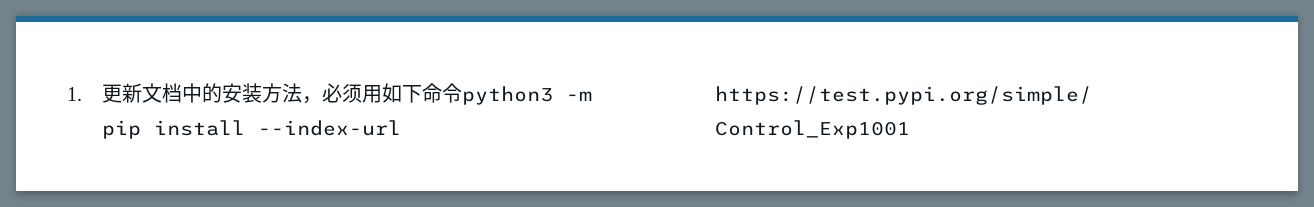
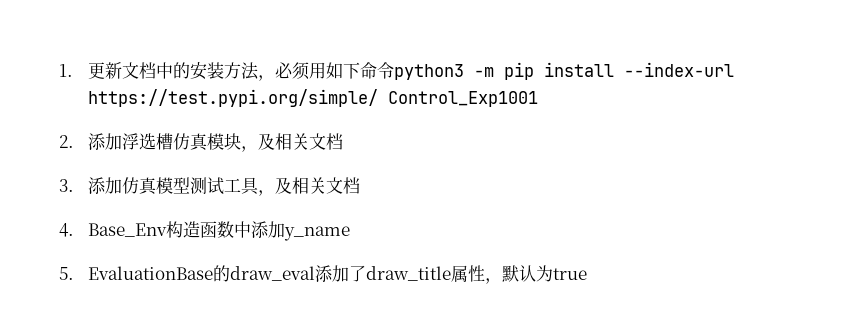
(910, 129) none -> [59,133,344,152] [59,177,361,196] [59,221,351,241] [59,265,588,284] // 2.添加浮选槽仿真模块，及相关文档 // 3.添加仿真模型测试工具，及相关文档 // 4. Base_Env构造函数中添加y_name // 5. EvaluationBase的draw_eval添加了draw_title属性，默认为true

